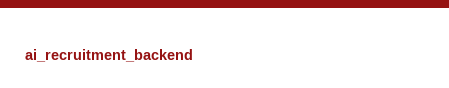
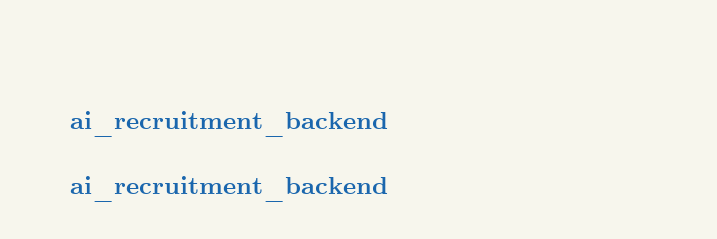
[25,49,193,62] ai_recruitment_backend -> [70,111,388,137] [70,176,388,202] ai_recruitment_backend // ai_recruitment_backend

